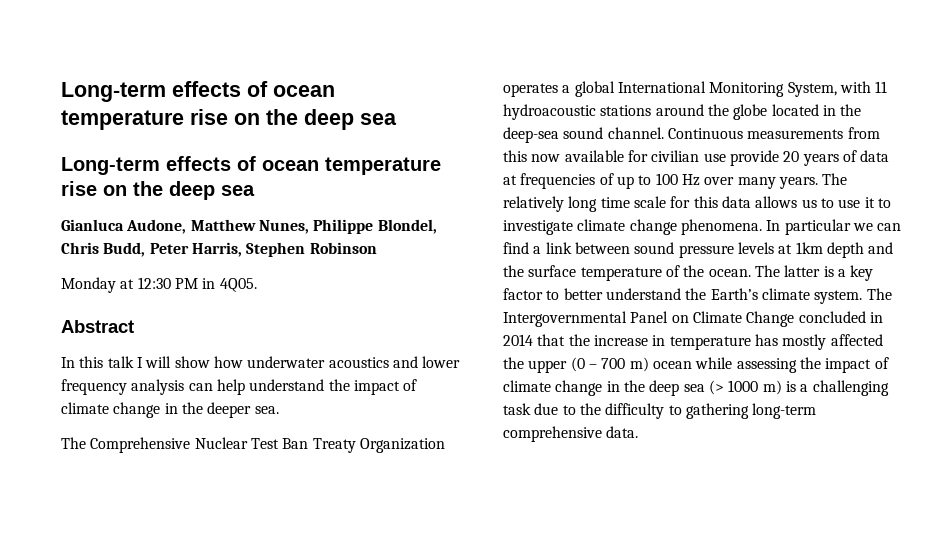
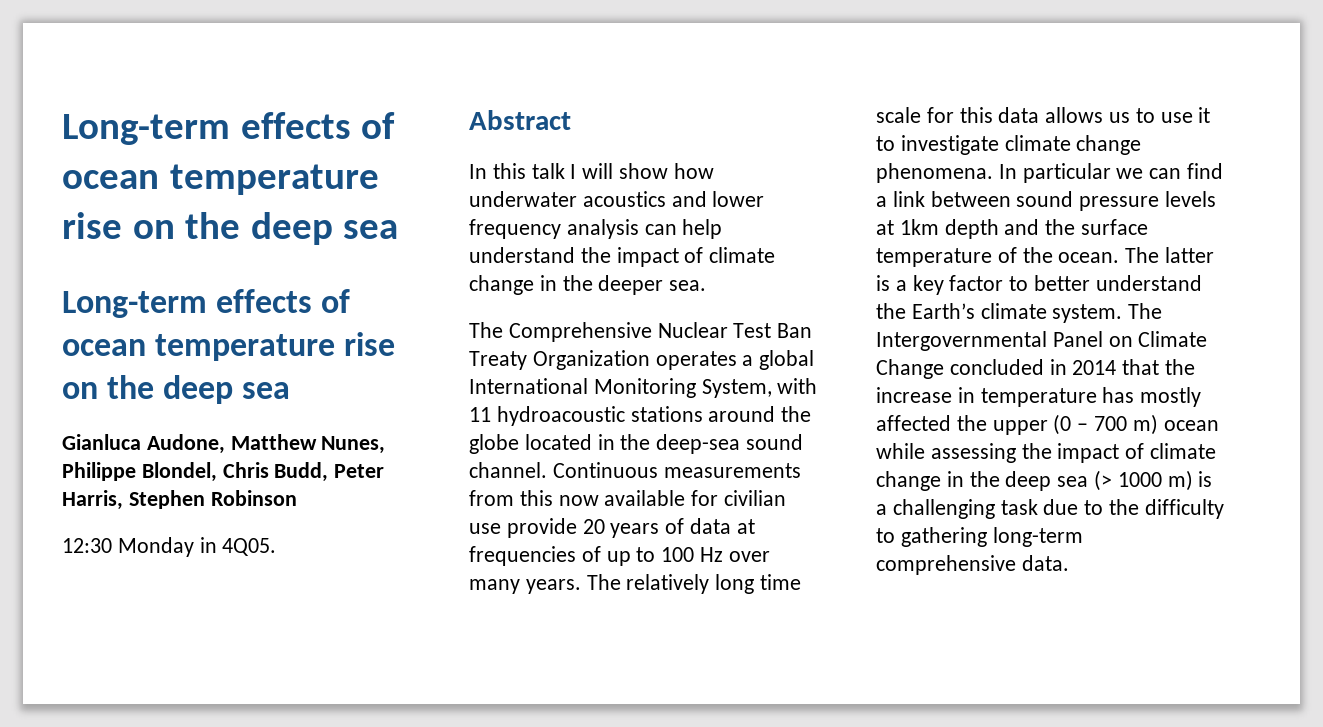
[61,277,198,293] Monday at 12:30 PM -> [62,537,194,557] 12:30 Monday

